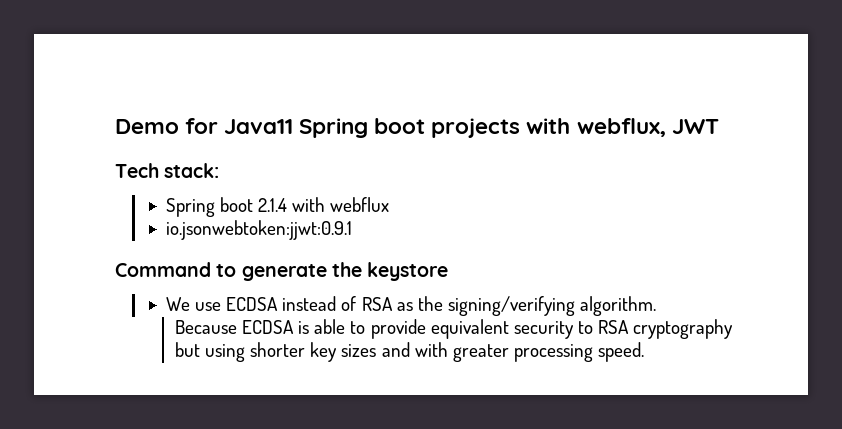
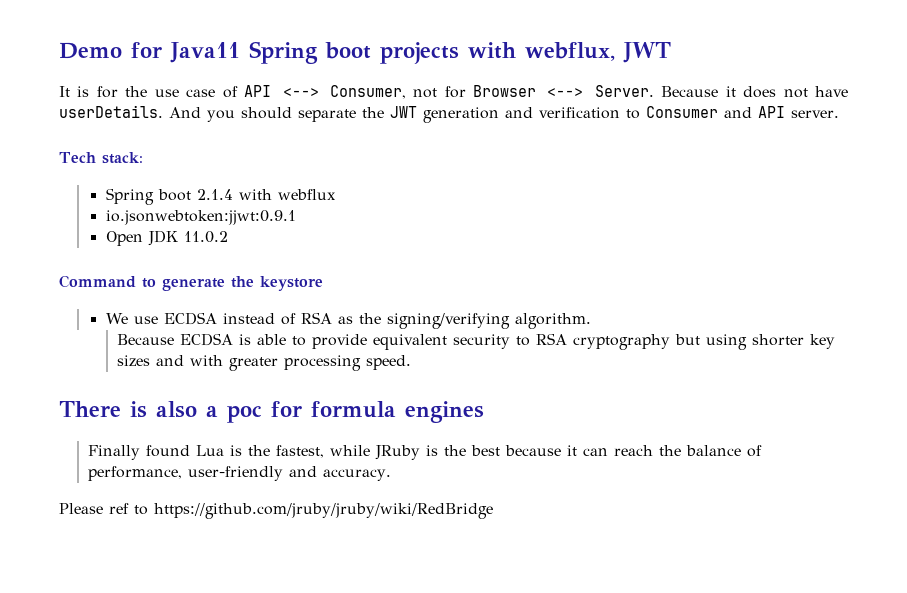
(719, 126) none -> [59,85,848,99] [59,105,839,123] // It is for the use case of API <--> Consumer, not for Browser <--> Server. Because it does not have userDetails. And you should separate the JWT generation and verification to Consumer and API server.
(352, 230) none -> [105,230,228,246] // Open JDK 11.0.2
(645, 352) none -> [59,401,484,423] [87,445,762,460] [87,466,391,481] [59,503,493,519] // There is also a poc for formula engines // Finally found Lua is the fastest, while JRuby is the best because it can reach the balance of performance, user-friendly and accuracy. // Please ref to https://github.com/jruby/jruby/wiki/RedBridge

